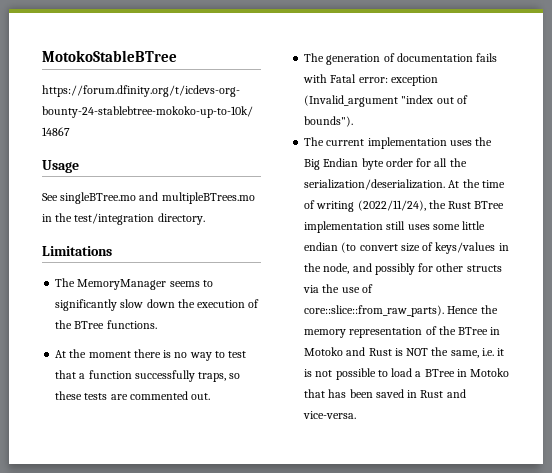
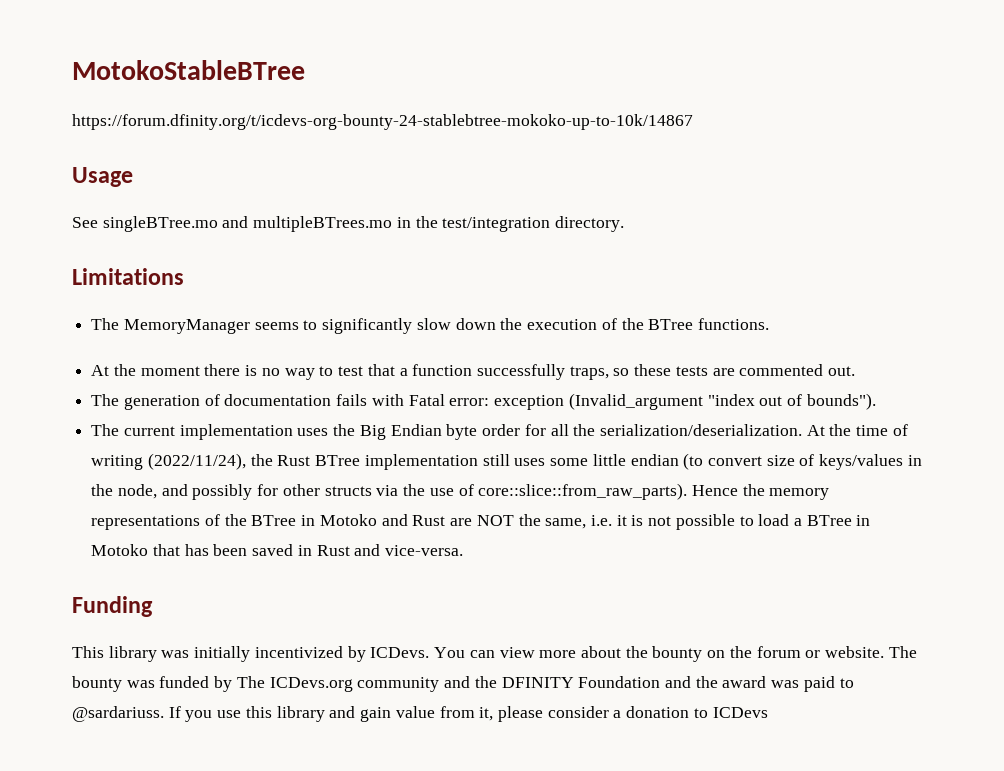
[349,327,423,338] representation -> [91,515,201,530] representations
[394,348,403,356] is -> [450,518,473,526] are
(357, 415) none -> [72,596,153,617] [72,646,917,662] [72,676,854,692] [72,706,768,722] // Funding // This library was initially incentivized by ICDevs. You can view more about the bounty on the forum or website. The bounty was funded by The ICDevs.org community and the DFINITY Foundation and the award was paid to @sardariuss. If you use this library and gain value from it, please consider a donation to ICDevs

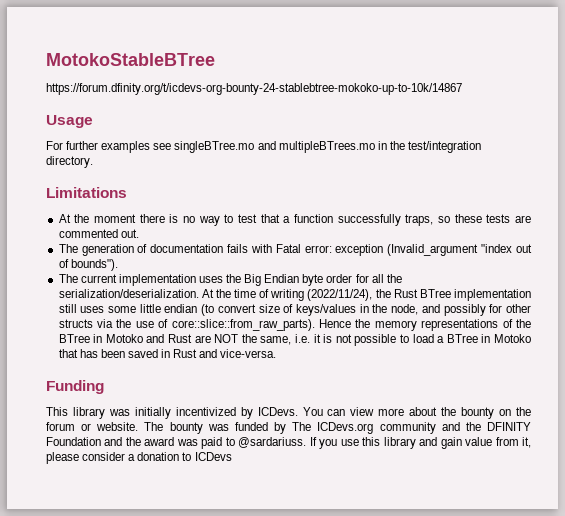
[72,217,98,228] See -> [46,141,172,153] For further examples see
[91,318,769,334] // The MemoryManager seems to significantly slow down the execution of the BTree functions. -> (127, 192) none

